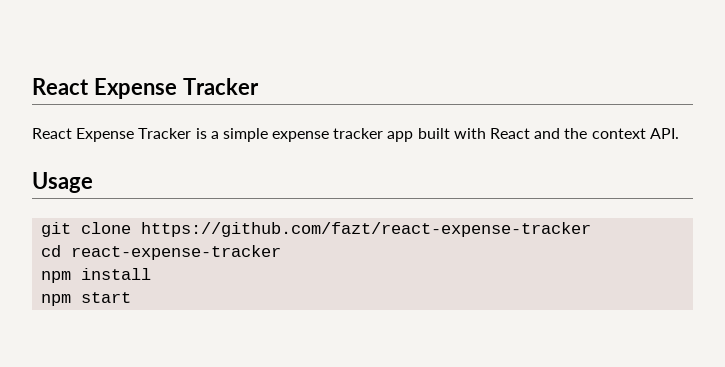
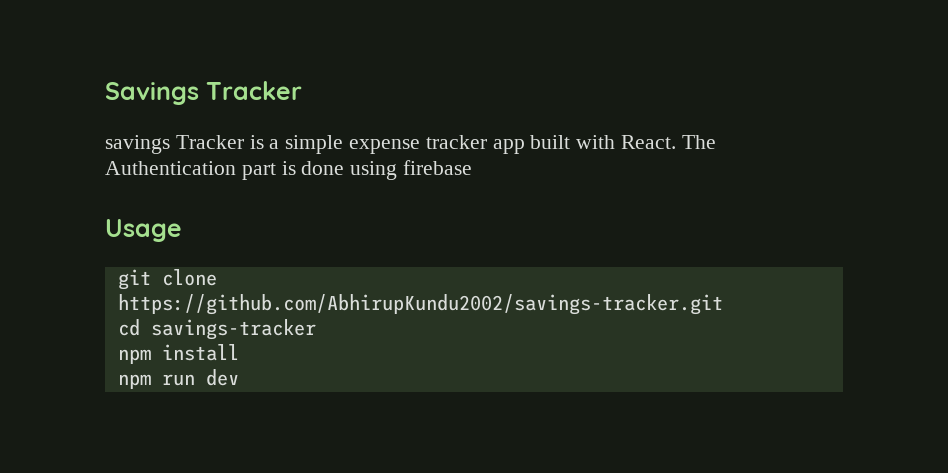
[32,78,177,99] React Expense -> [105,82,199,105] Savings
[32,128,135,142] React Expense -> [105,135,170,154] savings
[490,128,679,139] React and the context API. -> [621,135,716,149] [105,160,473,180] React. The Authentication part is done using firebase
[141,222,592,237] https://github.com/fazt/react-expense-tracker -> [117,294,723,315] https://github.com/AbhirupKundu2002/savings-tracker.git
[71,245,282,260] react-expense-tracker -> [150,319,316,340] savings-tracker
[81,292,132,303] start -> [161,369,239,386] run dev

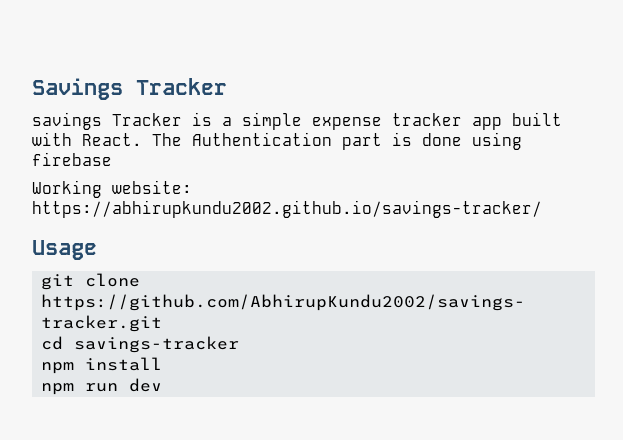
(473, 167) none -> [32,180,192,198] [32,200,542,218] // Working website: https://abhirupkundu2002.github.io/savings-tracker/

